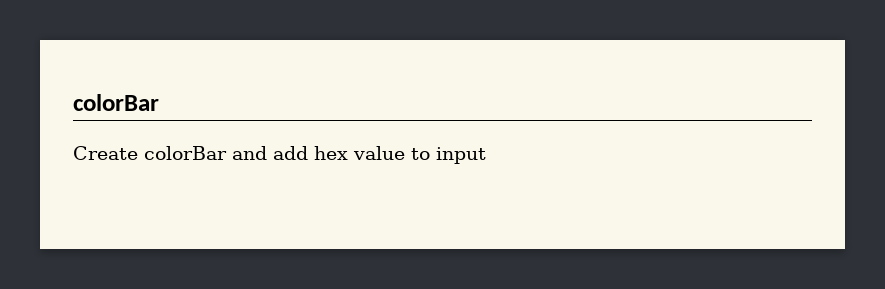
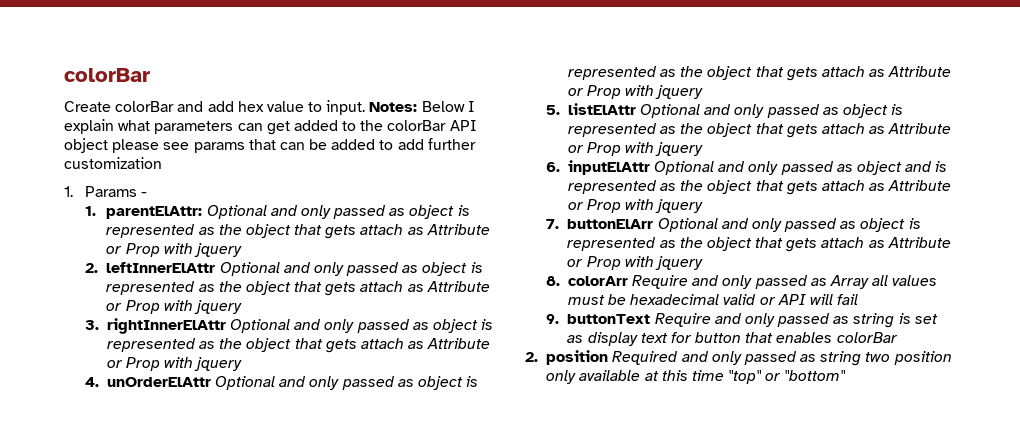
[436,147,486,164] input -> [326,100,475,115] [64,119,477,135] [64,138,476,153] [64,157,162,169] [64,186,148,197] [85,205,470,219] [106,224,490,239] [106,243,242,257] [85,262,483,276] [106,281,490,296] [106,300,242,314] [85,318,494,334] [106,338,491,353] [106,357,243,371] [85,376,479,390] [567,66,952,81] [567,85,704,99] [546,103,904,118] [567,123,952,138] [567,142,704,156] [546,160,948,175] [567,180,952,195] [567,199,704,213] [546,218,921,232] [567,237,951,252] [567,256,703,270] [546,275,938,289] [567,294,859,305] [546,313,938,328] [567,332,898,346] [525,350,952,366] [546,370,847,384] input. Notes: Below I explain what parameters can get added to the colorBar API object please see params that can be added to add further customization // 1. Params - // 1. parentElAttr: Optional and only passed as object is represented as the object that gets attach as Attribute or Prop with jquery // 2. leftInnerElAttr Optional and only passed as object is represented as the object that gets attach as Attribute or Prop with jquery // 3. rightInnerElAttr Optional and only passed as object is represented as the object that gets attach as Attribute or Prop with jquery // 4. unOrderElAttr Optional and only passed as object is represented as the object that gets attach as Attribute or Prop with jquery // 5. listElAttr Optional and only passed as object is represented as the object that gets attach as Attribute or Prop with jquery // 6. inputElAttr Optional and only passed as object and is represented as the object that gets attach as Attribute or Prop with jquery // 7. buttonElArr Optional and only passed as object is represented as the object that gets attach as Attribute or Prop with jquery // 8. colorArr Require and only passed as Array all values must be hexadecimal valid or API will fail // 9. buttonText Require and only passed as string is set as display text for button that enables colorBar // 2. position Required and only passed as string two position only available at this time "top" or "bottom"

